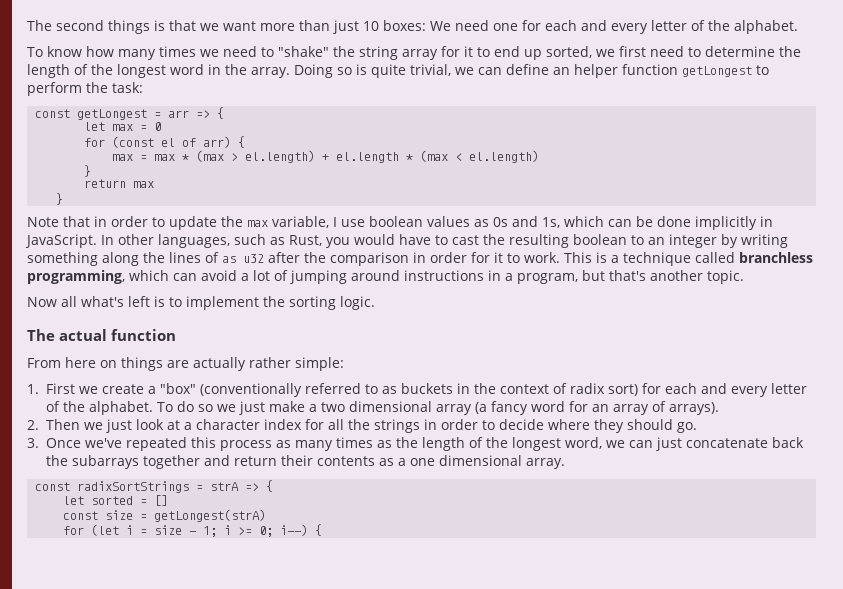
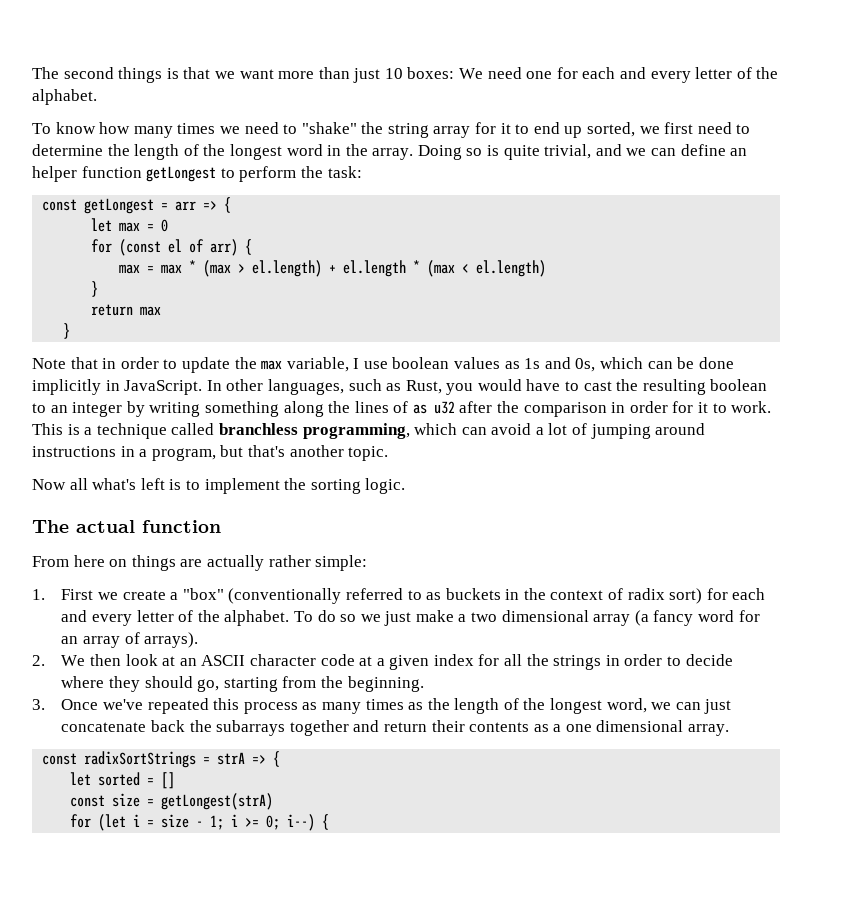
(451, 70) none -> [595,144,622,156] and
[493,216,560,228] 0s and 1s, -> [524,357,596,372] 1s and 0s,
[45,419,260,433] Then we just look at a character -> [61,654,430,670] We then look at an ASCII character code at a given
[676,422,697,433] go. -> [197,676,424,692] go, starting from the beginning.

